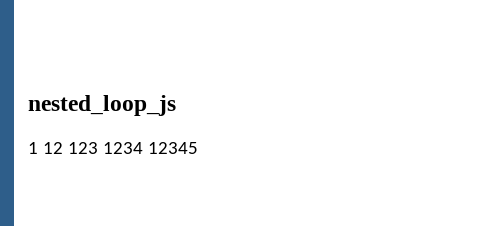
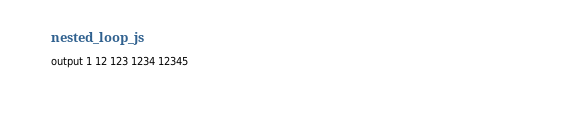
(176, 105) none -> [51,57,83,68] output

